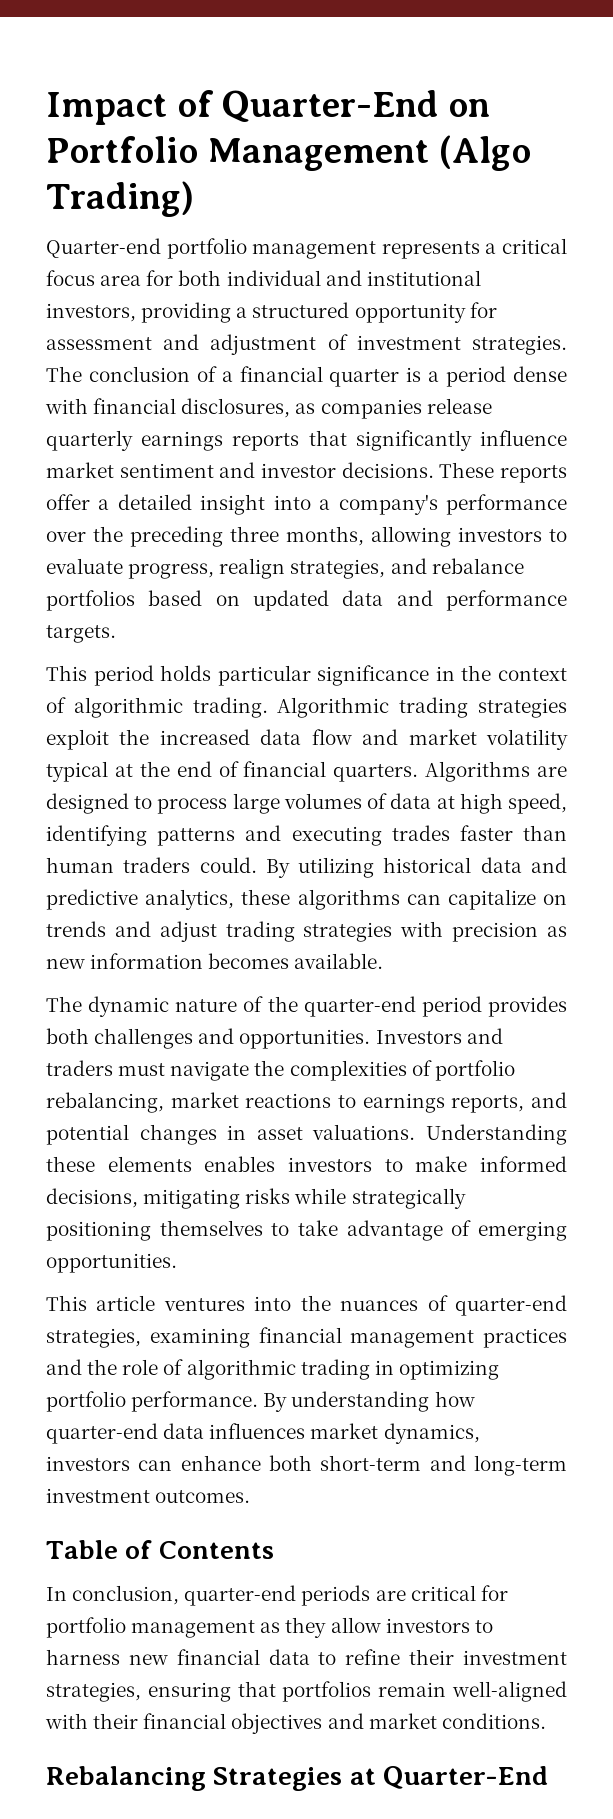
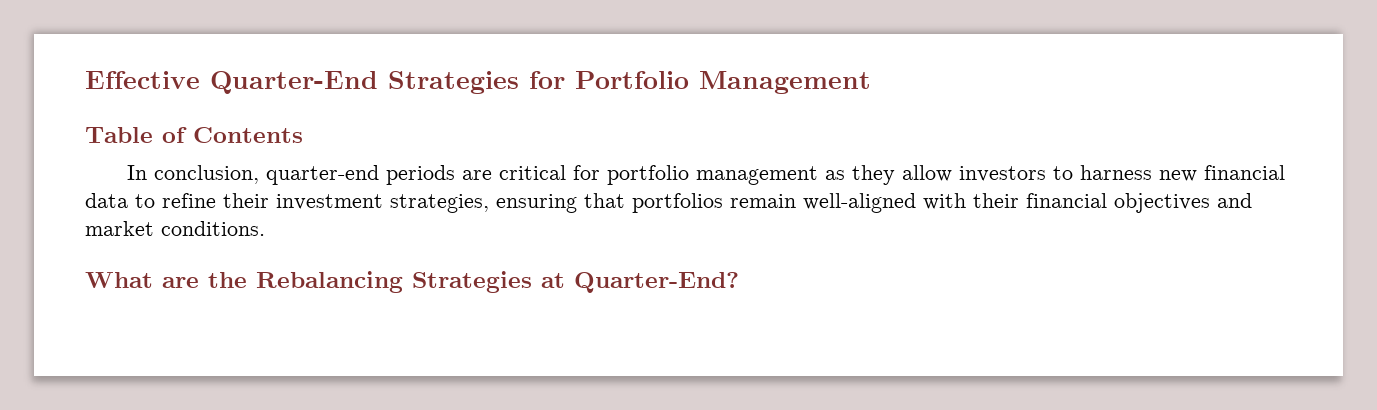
[46,90,490,125] [46,135,531,171] [46,181,194,217] [46,238,568,259] [46,270,481,286] [46,302,497,323] [46,334,567,355] [46,366,568,387] [45,398,492,419] [46,430,567,451] [46,462,568,483] [46,494,568,515] [46,526,567,547] [46,558,524,579] [46,590,567,611] [46,625,116,643] [46,665,567,686] [46,697,567,718] [46,729,568,750] [46,761,567,782] [46,793,567,814] [46,825,568,846] [46,857,567,878] [46,889,568,910] [46,921,568,942] [46,953,384,969] [46,996,567,1017] [46,1028,503,1049] [46,1060,515,1081] [46,1092,568,1113] [46,1124,567,1145] [46,1156,568,1172] [46,1188,466,1209] [46,1220,568,1241] [46,1253,177,1273] [46,1295,568,1316] [46,1327,567,1348] [46,1359,499,1380] [46,1391,475,1412] [46,1423,480,1444] [46,1455,567,1476] [46,1488,251,1503] Impact of Quarter-End on Portfolio Management (Algo Trading) // Quarter-end portfolio management represents a critical focus area for both individual and institutional investors, providing a structured opportunity for assessment and adjustment of investment strategies. The conclusion of a financial quarter is a period dense with financial disclosures, as companies release quarterly earnings reports that significantly influence market sentiment and investor decisions. These reports offer a detailed insight into a company's performance over the preceding three months, allowing investors to evaluate progress, realign strategies, and rebalance portfolios based on updated data and performance targets. // This period holds particular significance in the context of algorithmic trading. Algorithmic trading strategies exploit the increased data flow and market volatility typical at the end of financial quarters. Algorithms are designed to process large volumes of data at high speed, identifying patterns and executing trades faster than human traders could. By utilizing historical data and predictive analytics, these algorithms can capitalize on trends and adjust trading strategies with precision as new information becomes available. // The dynamic nature of the quarter-end period provides both challenges and opportunities. Investors and traders must navigate the complexities of portfolio rebalancing, market reactions to earnings reports, and potential changes in asset valuations. Understanding these elements enables investors to make informed decisions, mitigating risks while strategically positioning themselves to take advantage of emerging opportunities. // This article ventures into the nuances of quarter-end strategies, examining financial management practices and the role of algorithmic trading in optimizing portfolio performance. By understanding how quarter-end data influences market dynamics, investors can enhance both short-term and long-term investment outcomes. -> [85,71,871,94] Effective Quarter-End Strategies for Portfolio Management
(546, 1721) none -> [85,272,247,288] What are the
[382,1766,548,1789] Quarter-End -> [574,272,739,293] Quarter-End?

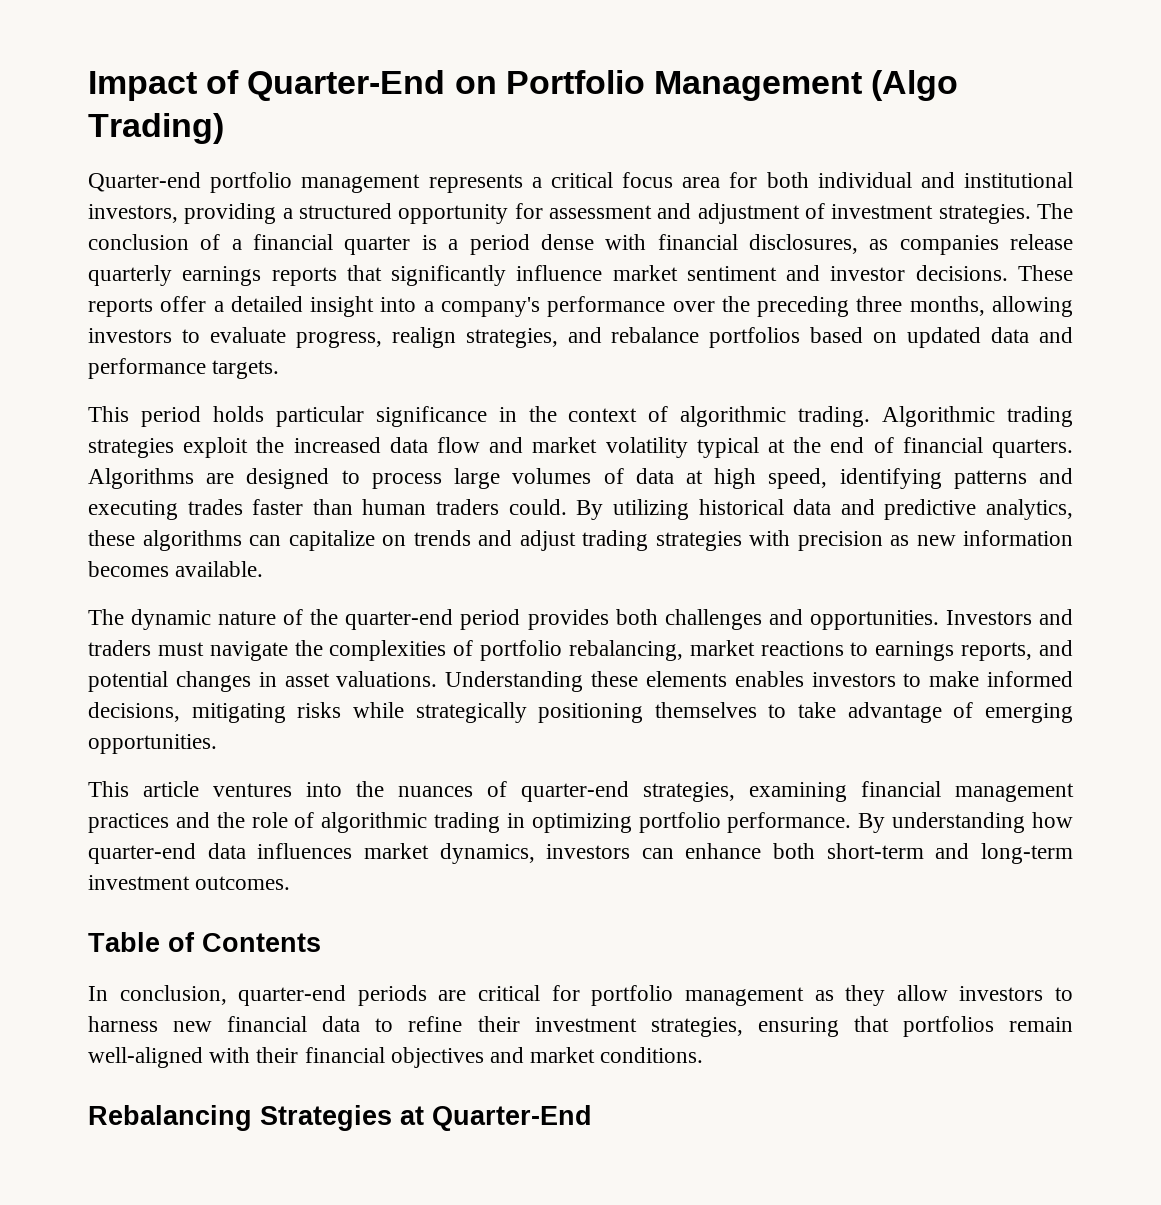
[85,71,871,94] Effective Quarter-End Strategies for Portfolio Management -> [88,70,959,101] [88,113,224,144] [88,172,1073,193] [88,203,1073,224] [88,234,1073,255] [88,265,1073,286] [88,296,1074,317] [88,327,1073,348] [88,358,280,379] [88,406,1073,427] [88,437,1074,458] [88,468,1073,489] [88,499,1074,520] [88,530,1073,551] [88,561,264,577] [88,609,1073,630] [88,640,1073,661] [88,671,1073,692] [88,702,1073,723] [88,734,217,754] [88,781,1074,802] [88,812,1073,833] [88,843,1073,864] [88,875,291,890] Impact of Quarter-End on Portfolio Management (Algo Trading) // Quarter-end portfolio management represents a critical focus area for both individual and institutional investors, providing a structured opportunity for assessment and adjustment of investment strategies. The conclusion of a financial quarter is a period dense with financial disclosures, as companies release quarterly earnings reports that significantly influence market sentiment and investor decisions. These reports offer a detailed insight into a company's performance over the preceding three months, allowing investors to evaluate progress, realign strategies, and rebalance portfolios based on updated data and performance targets. // This period holds particular significance in the context of algorithmic trading. Algorithmic trading strategies exploit the increased data flow and market volatility typical at the end of financial quarters. Algorithms are designed to process large volumes of data at high speed, identifying patterns and executing trades faster than human traders could. By utilizing historical data and predictive analytics, these algorithms can capitalize on trends and adjust trading strategies with precision as new information becomes available. // The dynamic nature of the quarter-end period provides both challenges and opportunities. Investors and traders must navigate the complexities of portfolio rebalancing, market reactions to earnings reports, and potential changes in asset valuations. Understanding these elements enables investors to make informed decisions, mitigating risks while strategically positioning themselves to take advantage of emerging opportunities. // This article ventures into the nuances of quarter-end strategies, examining financial management practices and the role of algorithmic trading in optimizing portfolio performance. By understanding how quarter-end data influences market dynamics, investors can enhance both short-term and long-term investment outcomes.
[85,272,247,288] What are the -> (704, 1055) none
[574,272,739,293] Quarter-End? -> [432,1105,592,1131] Quarter-End

